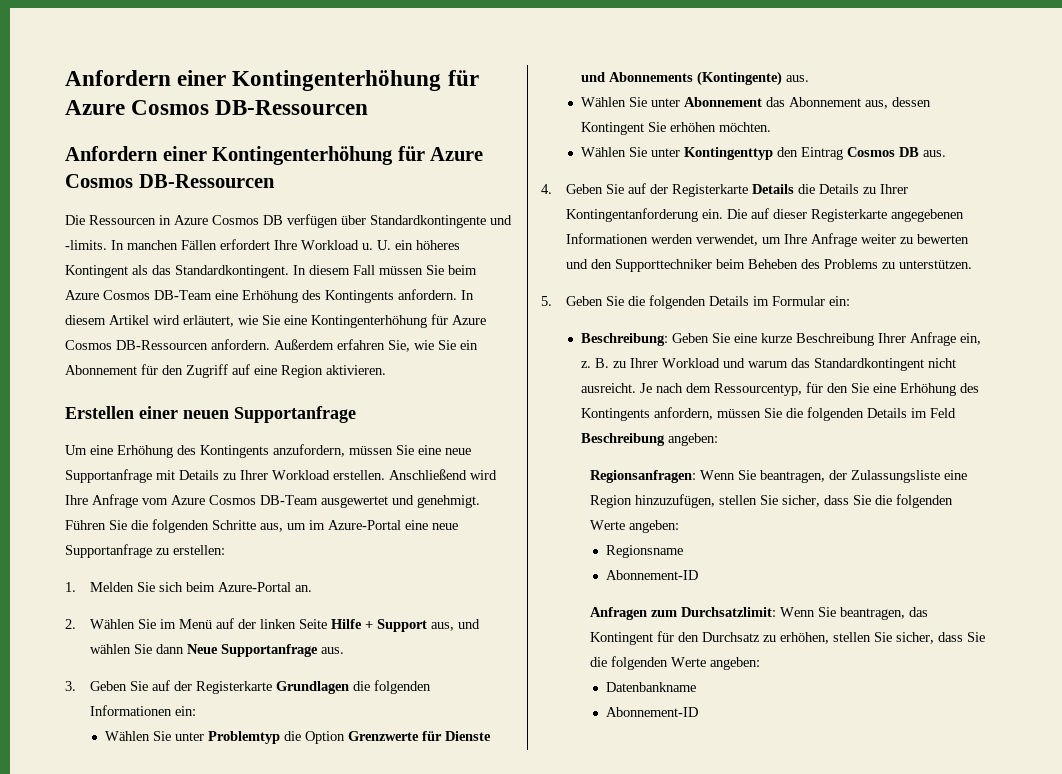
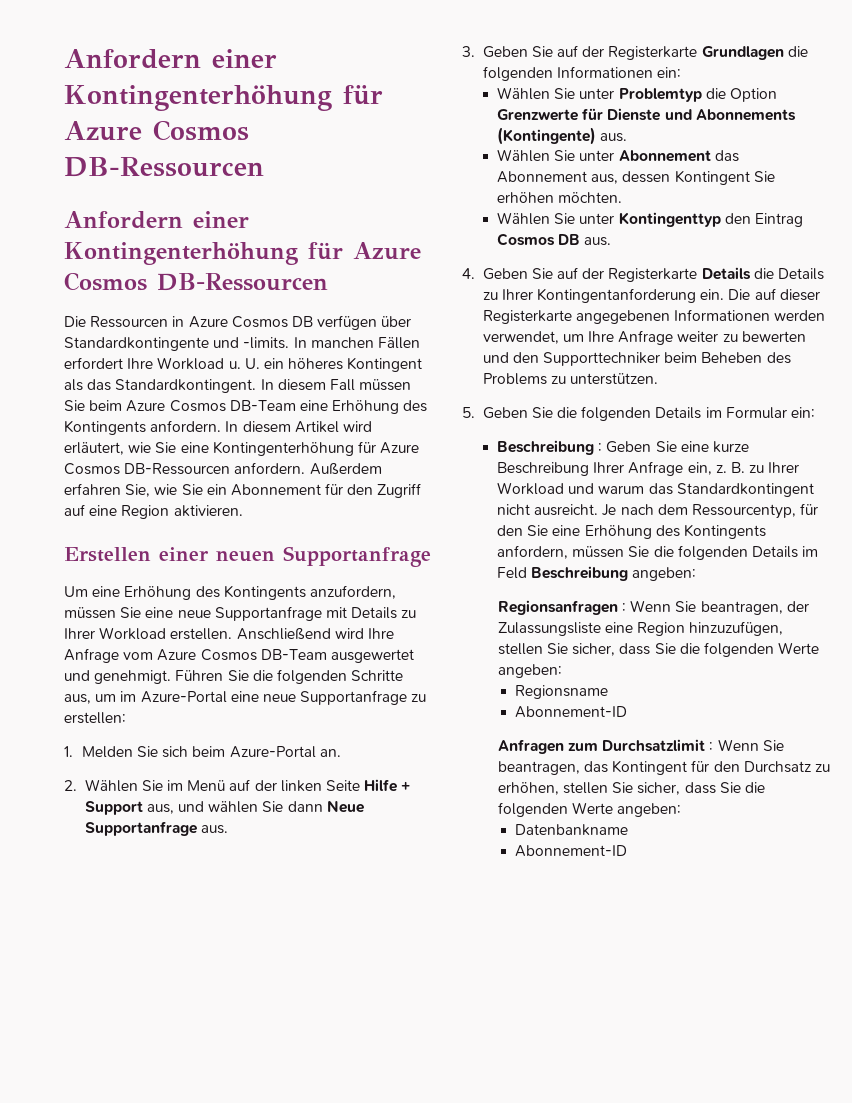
[581,333,669,346] Beschreibung: -> [496,440,603,455] Beschreibung :
[590,470,697,483] Regionsanfragen: -> [497,600,627,615] Regionsanfragen :
[681,607,777,617] Durchsatzlimit: -> [602,739,714,752] Durchsatzlimit :

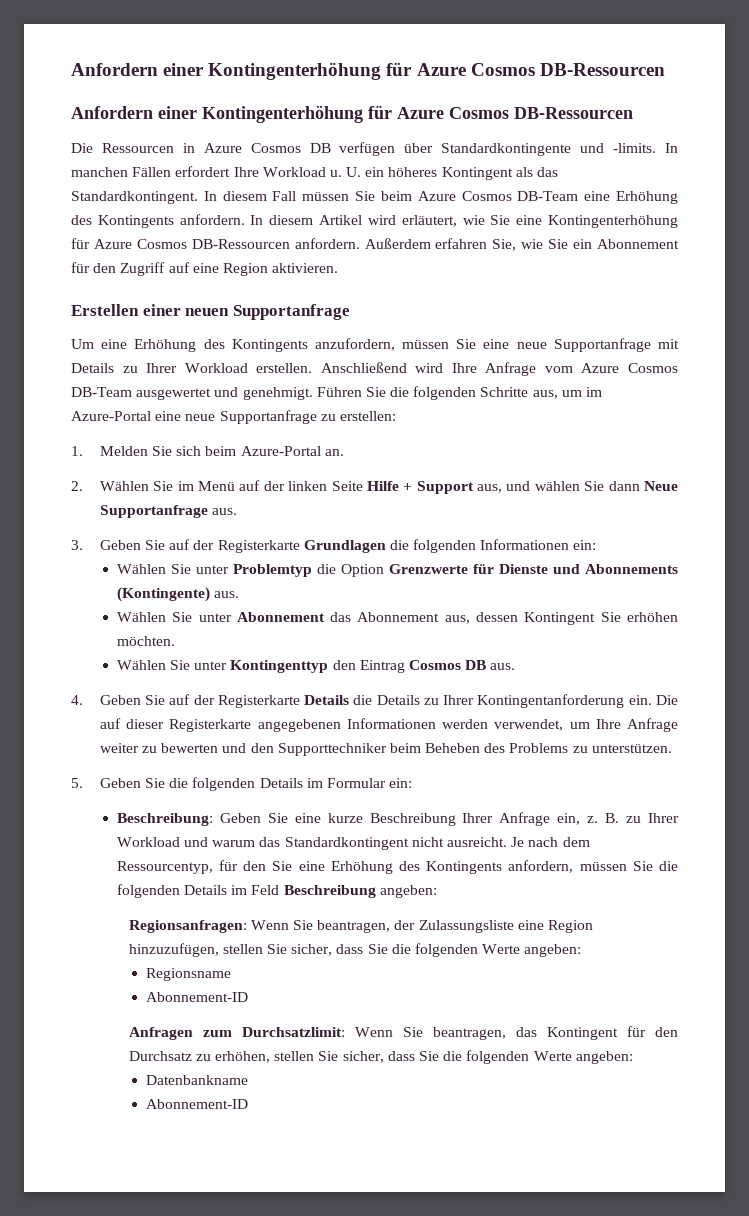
[496,440,603,455] Beschreibung : -> [116,813,213,826] Beschreibung:
[497,600,627,615] Regionsanfragen : -> [128,920,247,933] Regionsanfragen:
[602,739,714,752] Durchsatzlimit : -> [241,1027,345,1037] Durchsatzlimit:

